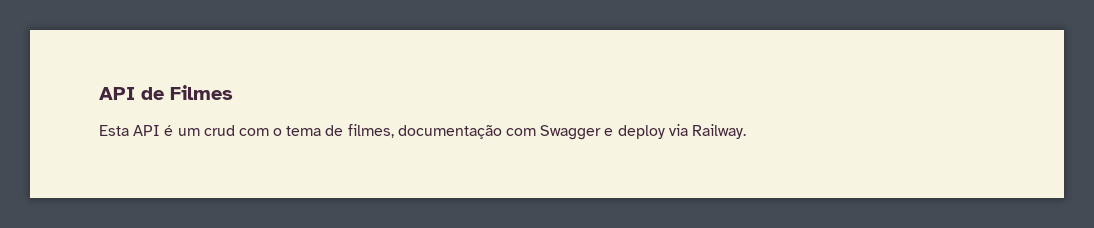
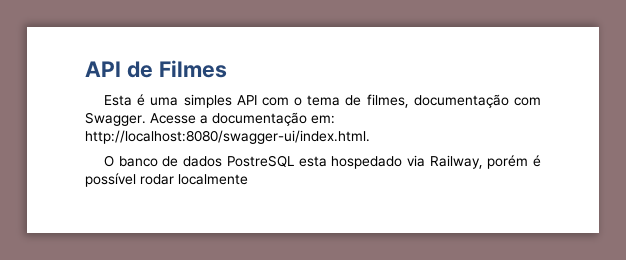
[133,125,235,136] API é um crud -> [137,94,257,108] é uma simples API
[540,124,746,140] Swagger e deploy via Railway. -> [85,112,335,126] [85,130,370,144] [103,155,541,169] [85,173,248,187] Swagger. Acesse a documentação em: http://localhost:8080/swagger-ui/index.html. // O banco de dados PostreSQL esta hospedado via Railway, porém é possível rodar localmente

